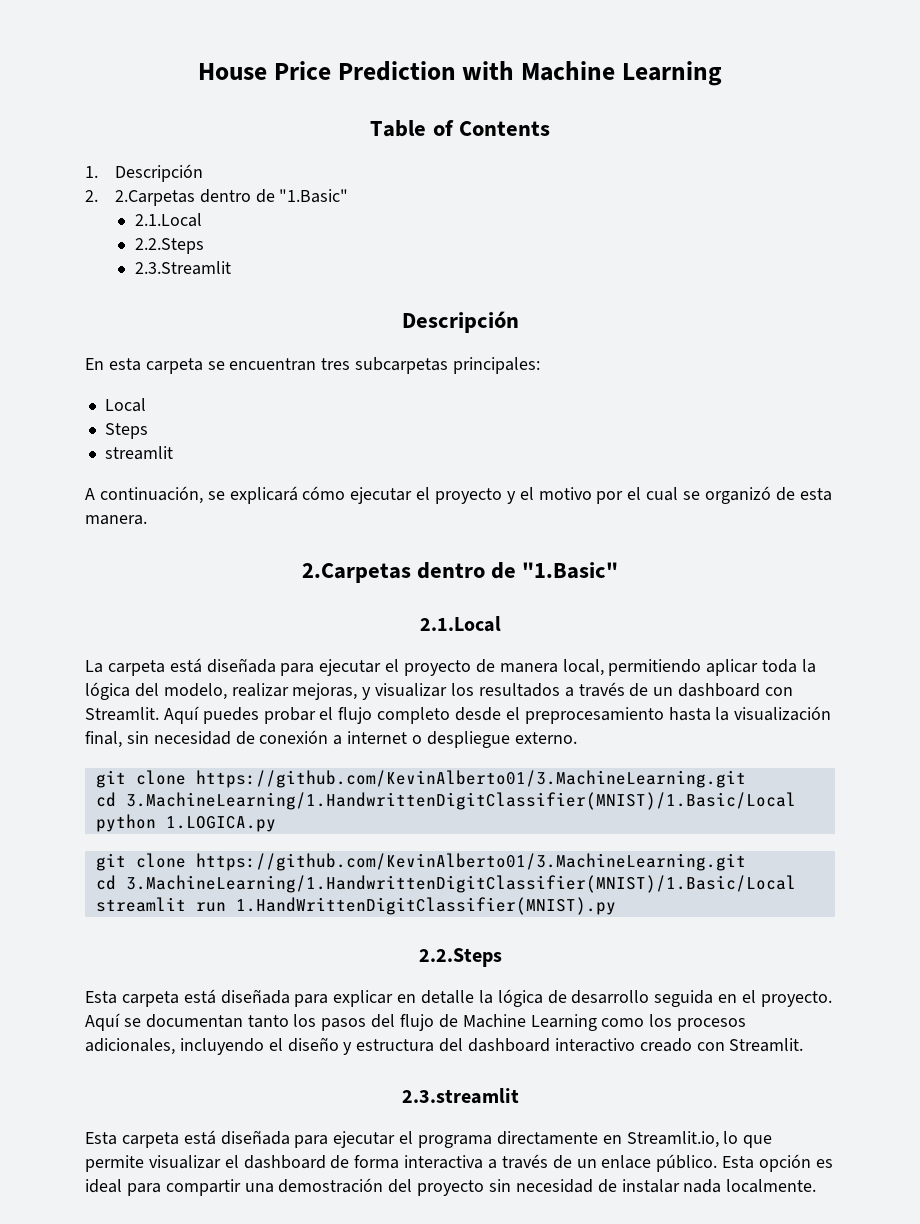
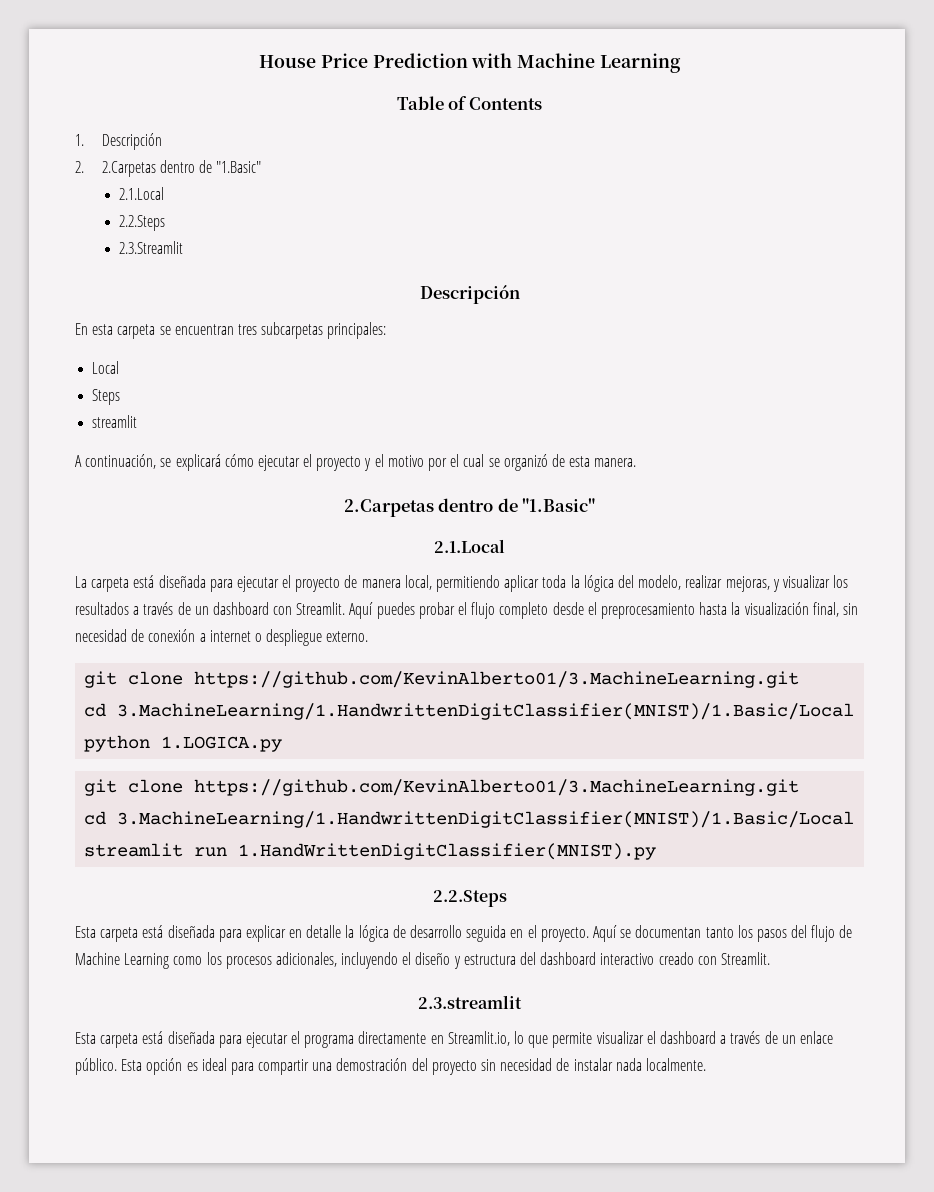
[330,1155,484,1169] de forma interactiva -> (716, 1037) none

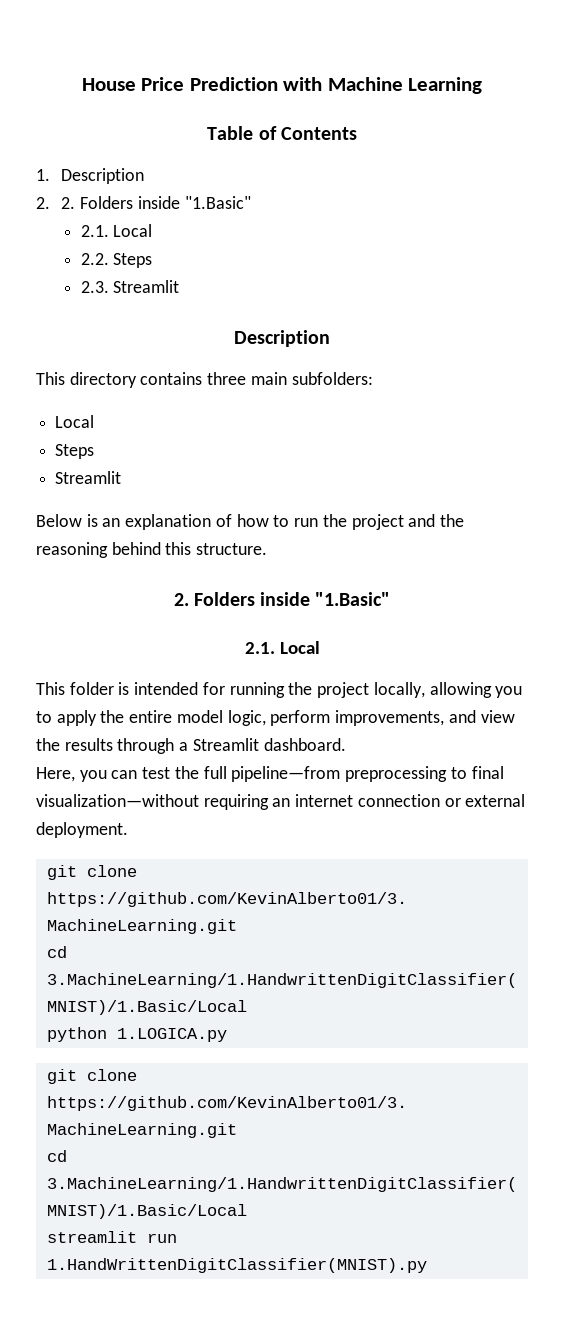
[101,133,162,150] [75,160,262,177] [118,187,164,200] [118,215,165,231] [118,241,183,254] [419,285,520,304] [75,322,387,339] [92,361,120,374] [92,389,121,405] [92,415,138,428] [75,454,637,471] [343,498,596,517] [434,539,505,553] [75,575,849,592] [75,602,858,619] [75,629,369,646] Descripción // 2. 2.Carpetas dentro de "1.Basic" // 2.1.Local // 2.2.Steps // 2.3.Streamlit // Descripción // En esta carpeta se encuentran tres subcarpetas principales: // Local // Steps // streamlit // A continuación, se explicará cómo ejecutar el proyecto y el motivo por el cual se organizó de esta manera. // 2.Carpetas dentro de "1.Basic" // 2.1.Local // La carpeta está diseñada para ejecutar el proyecto de manera local, permitiendo aplicar toda la lógica del modelo, realizar mejoras, y visualizar los resultados a través de un dashboard con Streamlit. Aquí puedes probar el flujo completo desde el preprocesamiento hasta la visualización final, sin necesidad de conexión a internet o despliegue externo. -> [61,168,145,184] [36,196,251,209] [80,224,153,237] [80,253,153,268] [80,280,180,293] [234,330,330,347] [36,372,373,388] [55,415,95,428] [55,444,95,459] [55,471,122,484] [36,514,464,530] [36,542,268,558] [173,592,391,606] [244,641,320,654] [36,682,523,698] [36,710,515,726] [36,738,346,754] [36,766,504,782] [36,794,526,810] [36,822,128,838] Description // 2. 2. Folders inside "1.Basic" // 2.1. Local // 2.2. Steps // 2.3. Streamlit // Description // This directory contains three main subfolders: // Local // Steps // Streamlit // Below is an explanation of how to run the project and the reasoning behind this structure. // 2. Folders inside "1.Basic" // 2.1. Local // This folder is intended for running the project locally, allowing you to apply the entire model logic, perform improvements, and view the results through a Streamlit dashboard. // Here, you can test the full pipeline—from preprocessing to final visualization—without requiring an internet connection or external deployment.
[432,890,507,907] [75,925,853,942] [75,952,770,969] [418,995,522,1009] [75,1031,833,1048] [75,1058,706,1075] // 2.2.Steps // Esta carpeta está diseñada para explicar en detalle la lógica de desarrollo seguida en el proyecto. Aquí se documentan tanto los pasos del flujo de Machine Learning como los procesos adicionales, incluyendo el diseño y estructura del dashboard interactivo creado con Streamlit. // 2.3.streamlit // Esta carpeta está diseñada para ejecutar el programa directamente en Streamlit.io, lo que permite visualizar el dashboard a través de un enlace público. Esta opción es ideal para compartir una demostración del proyecto sin necesidad de instalar nada localmente. -> (427, 1265) none

